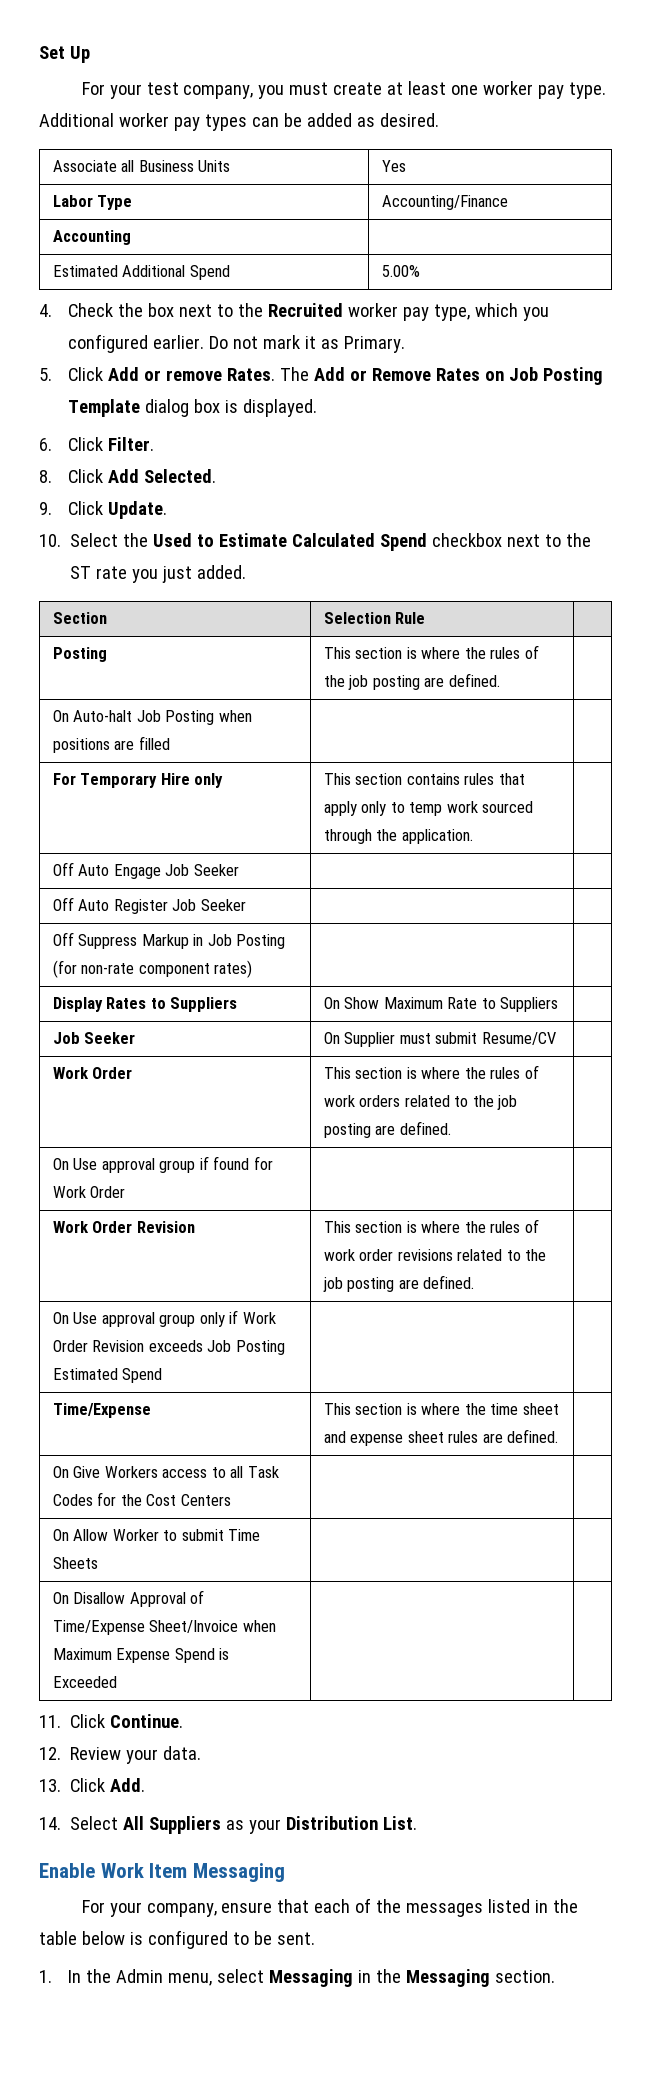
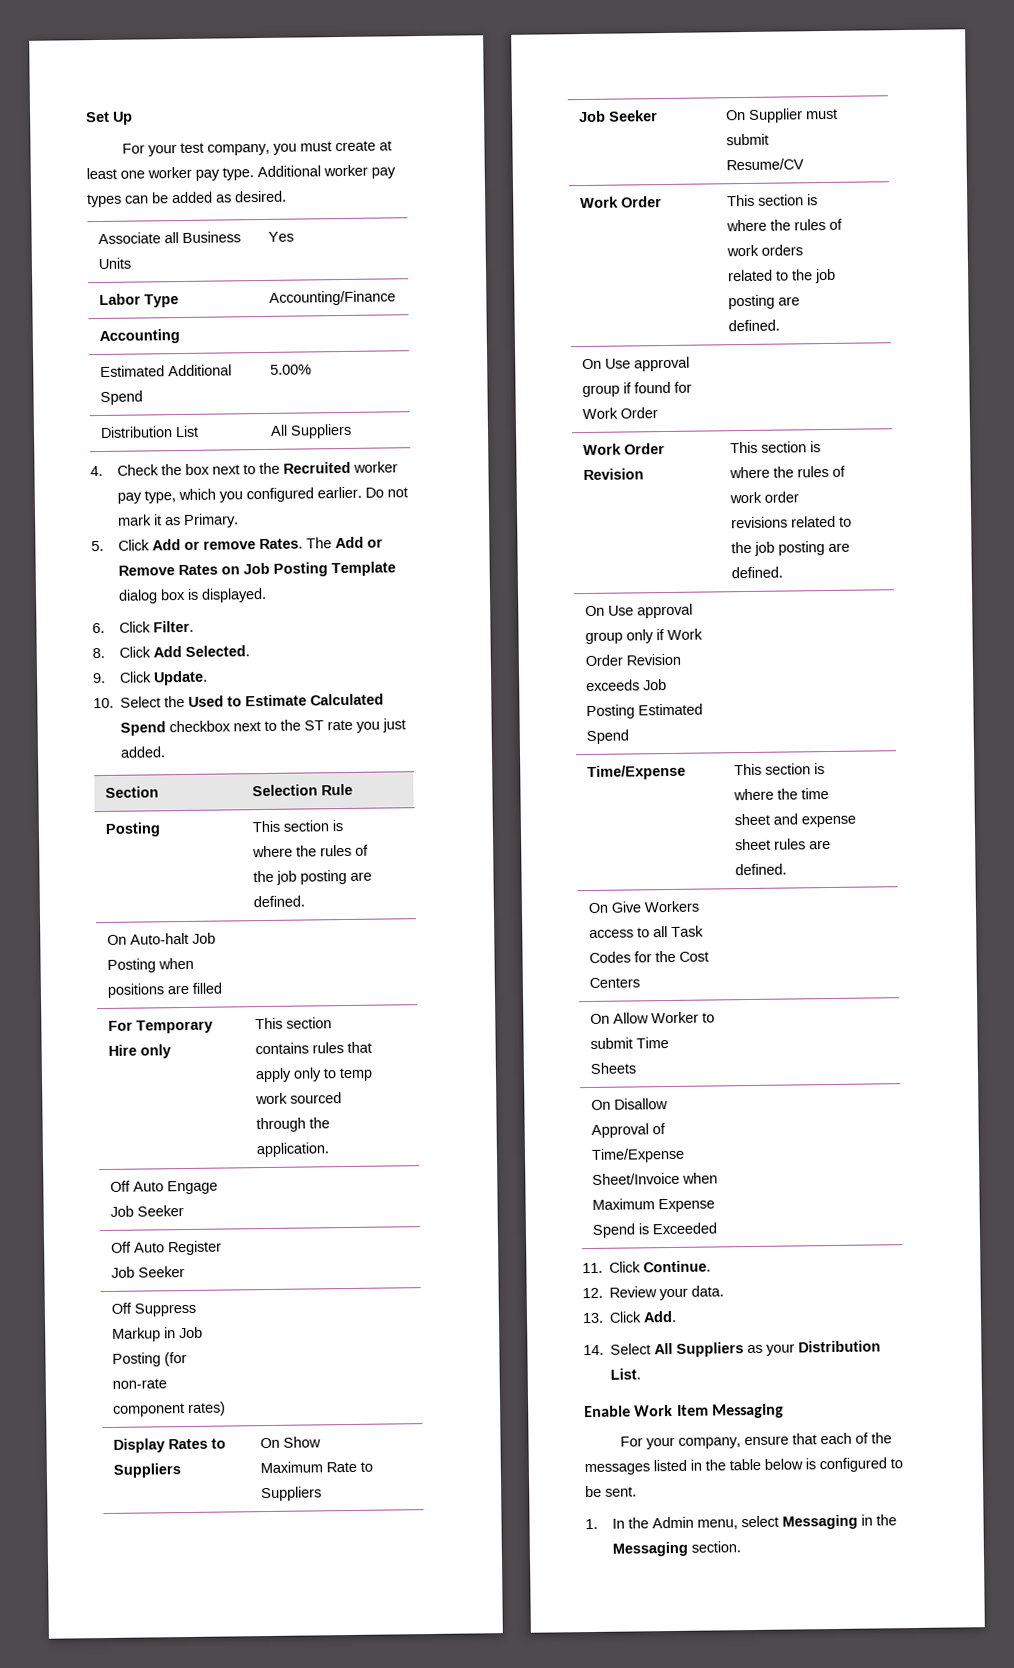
(420, 271) none -> [99,425,199,439] [269,423,352,439] // Distribution List | All Suppliers

